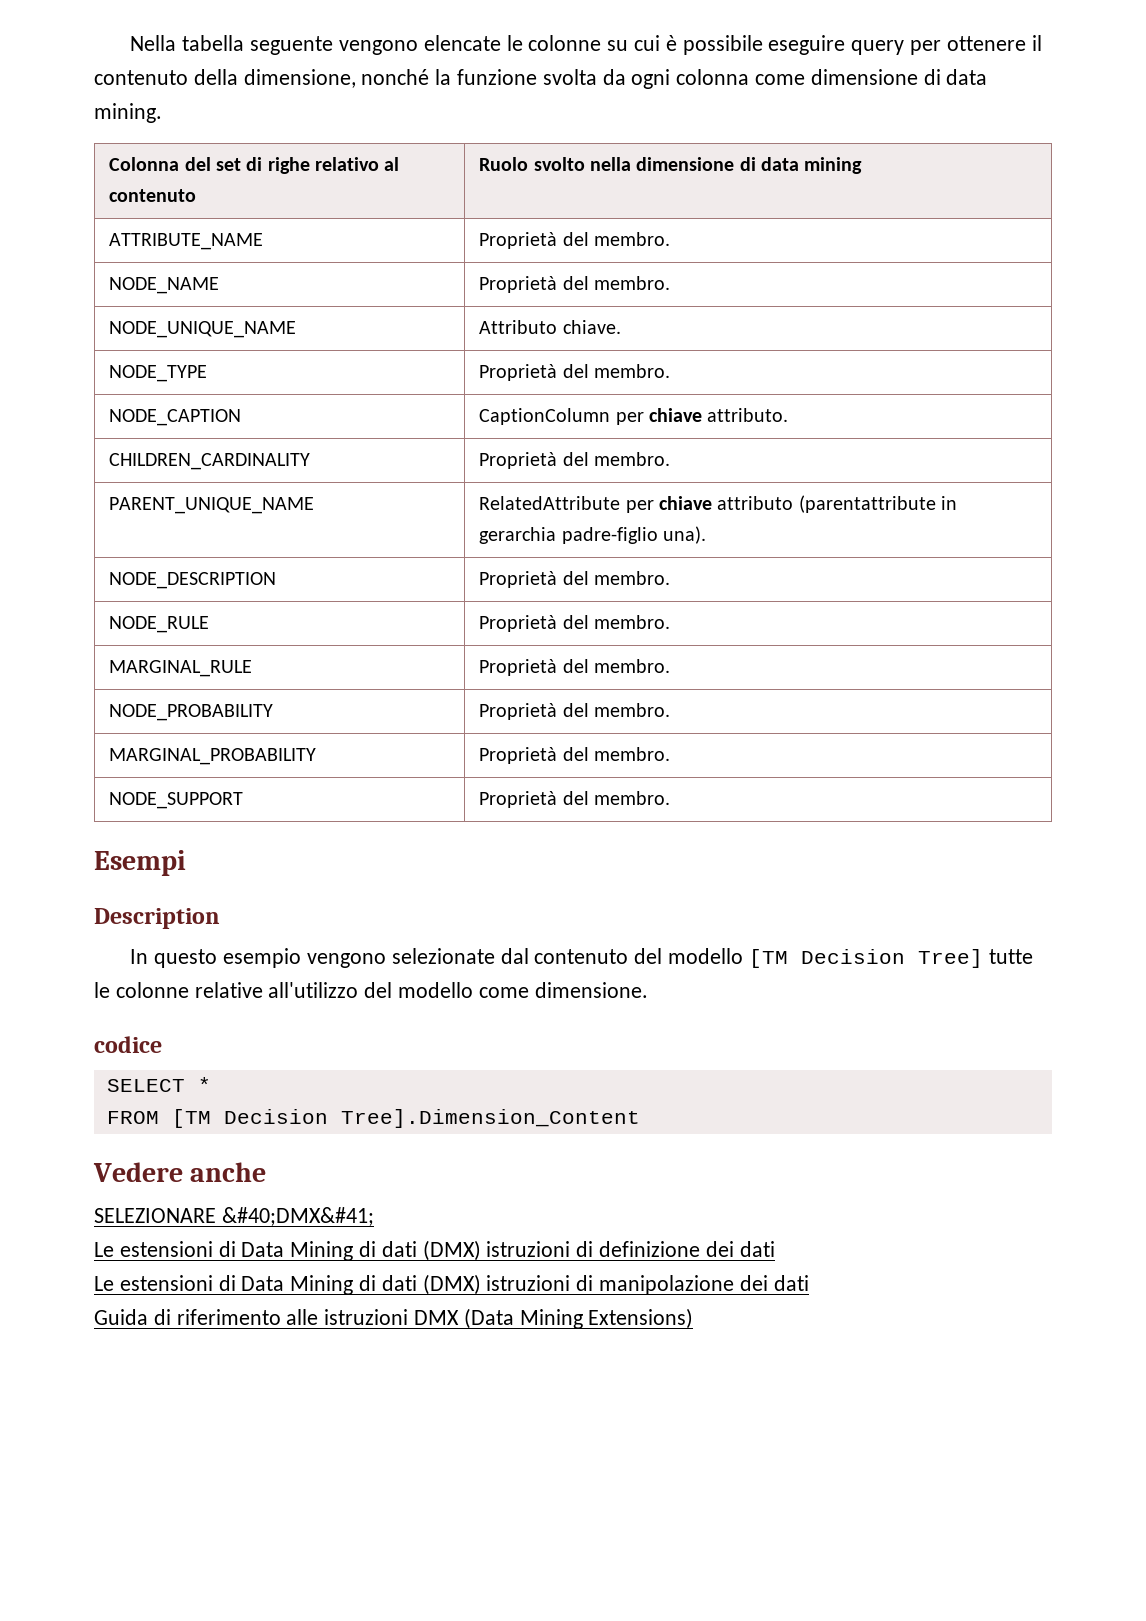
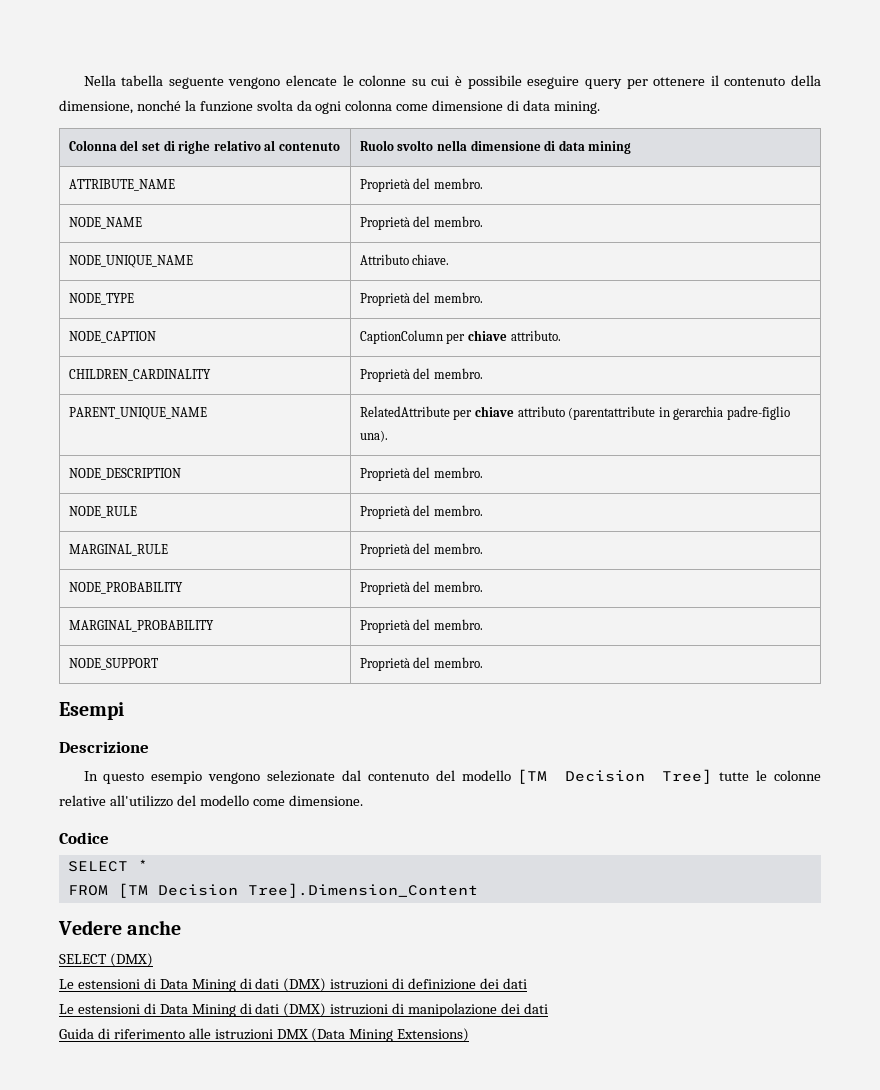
[94,908,220,929] Description -> [59,741,149,753] Descrizione
[94,1036,162,1053] codice -> [59,832,109,844] Codice
[94,1207,374,1226] SELEZIONARE &#40;DMX&#41; -> [59,953,153,967] SELECT (DMX)

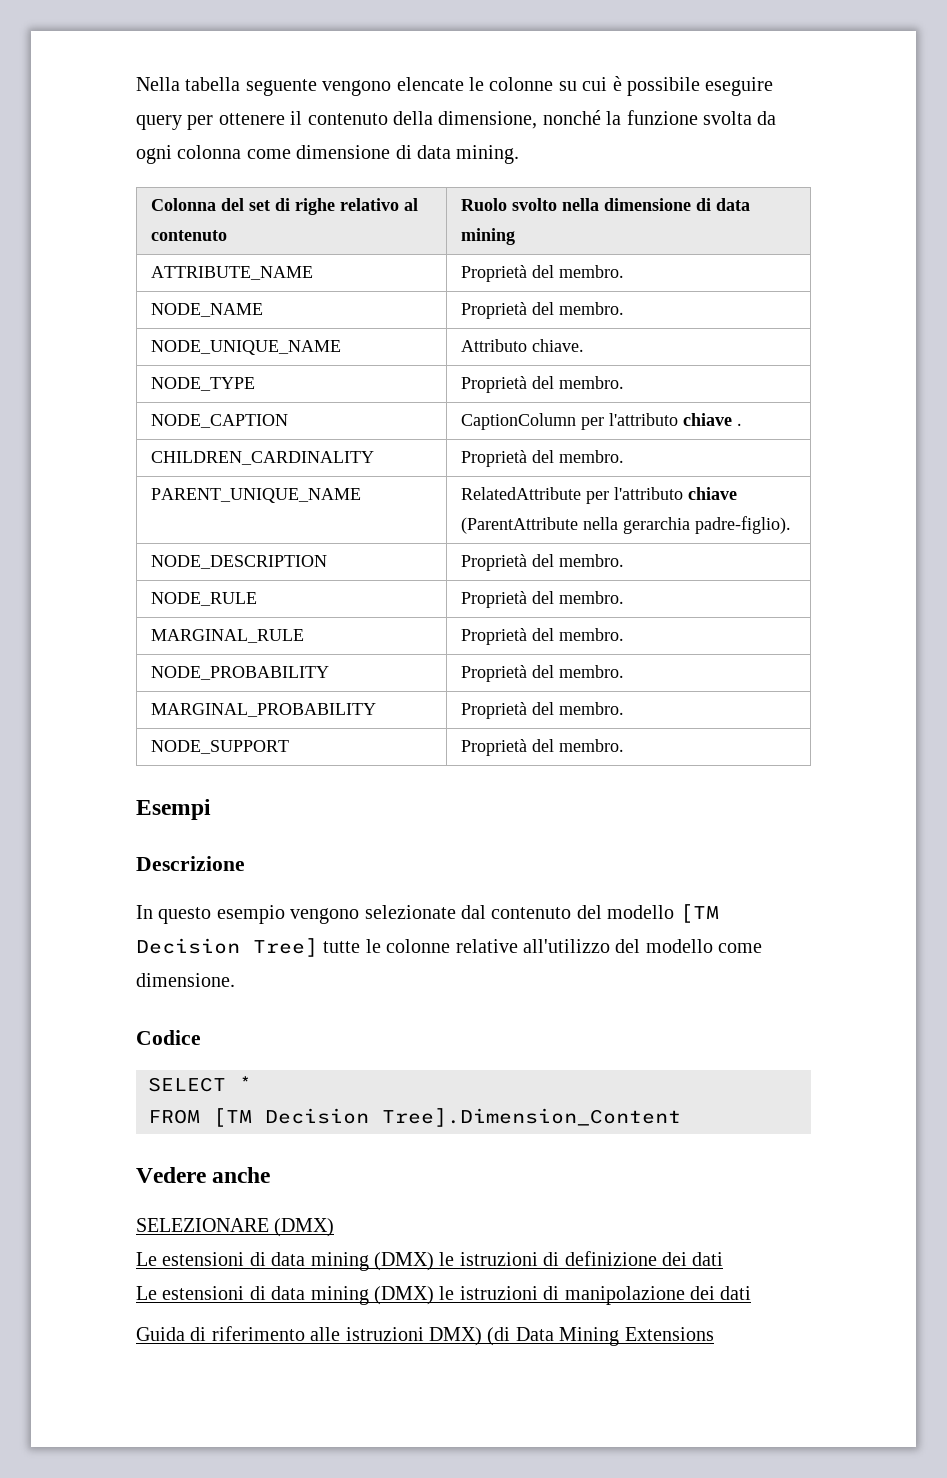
[467,330,561,341] chiave attributo. -> [608,413,742,426] l'attributo chiave .
[474,406,790,420] [359,430,388,442] chiave attributo (parentattribute in gerarchia padre-figlio una). -> [613,487,737,500] [460,516,791,534] l'attributo chiave (ParentAttribute nella gerarchia padre-figlio).
[59,954,107,964] SELECT -> [136,1218,269,1232] SELEZIONARE
[159,978,327,992] Data Mining di dati (DMX) -> [271,1252,455,1271] data mining (DMX) le
[159,1003,327,1017] Data Mining di dati (DMX) -> [271,1286,455,1305] data mining (DMX) le
[276,1028,470,1042] DMX (Data Mining Extensions) -> [429,1327,714,1346] DMX) (di Data Mining Extensions

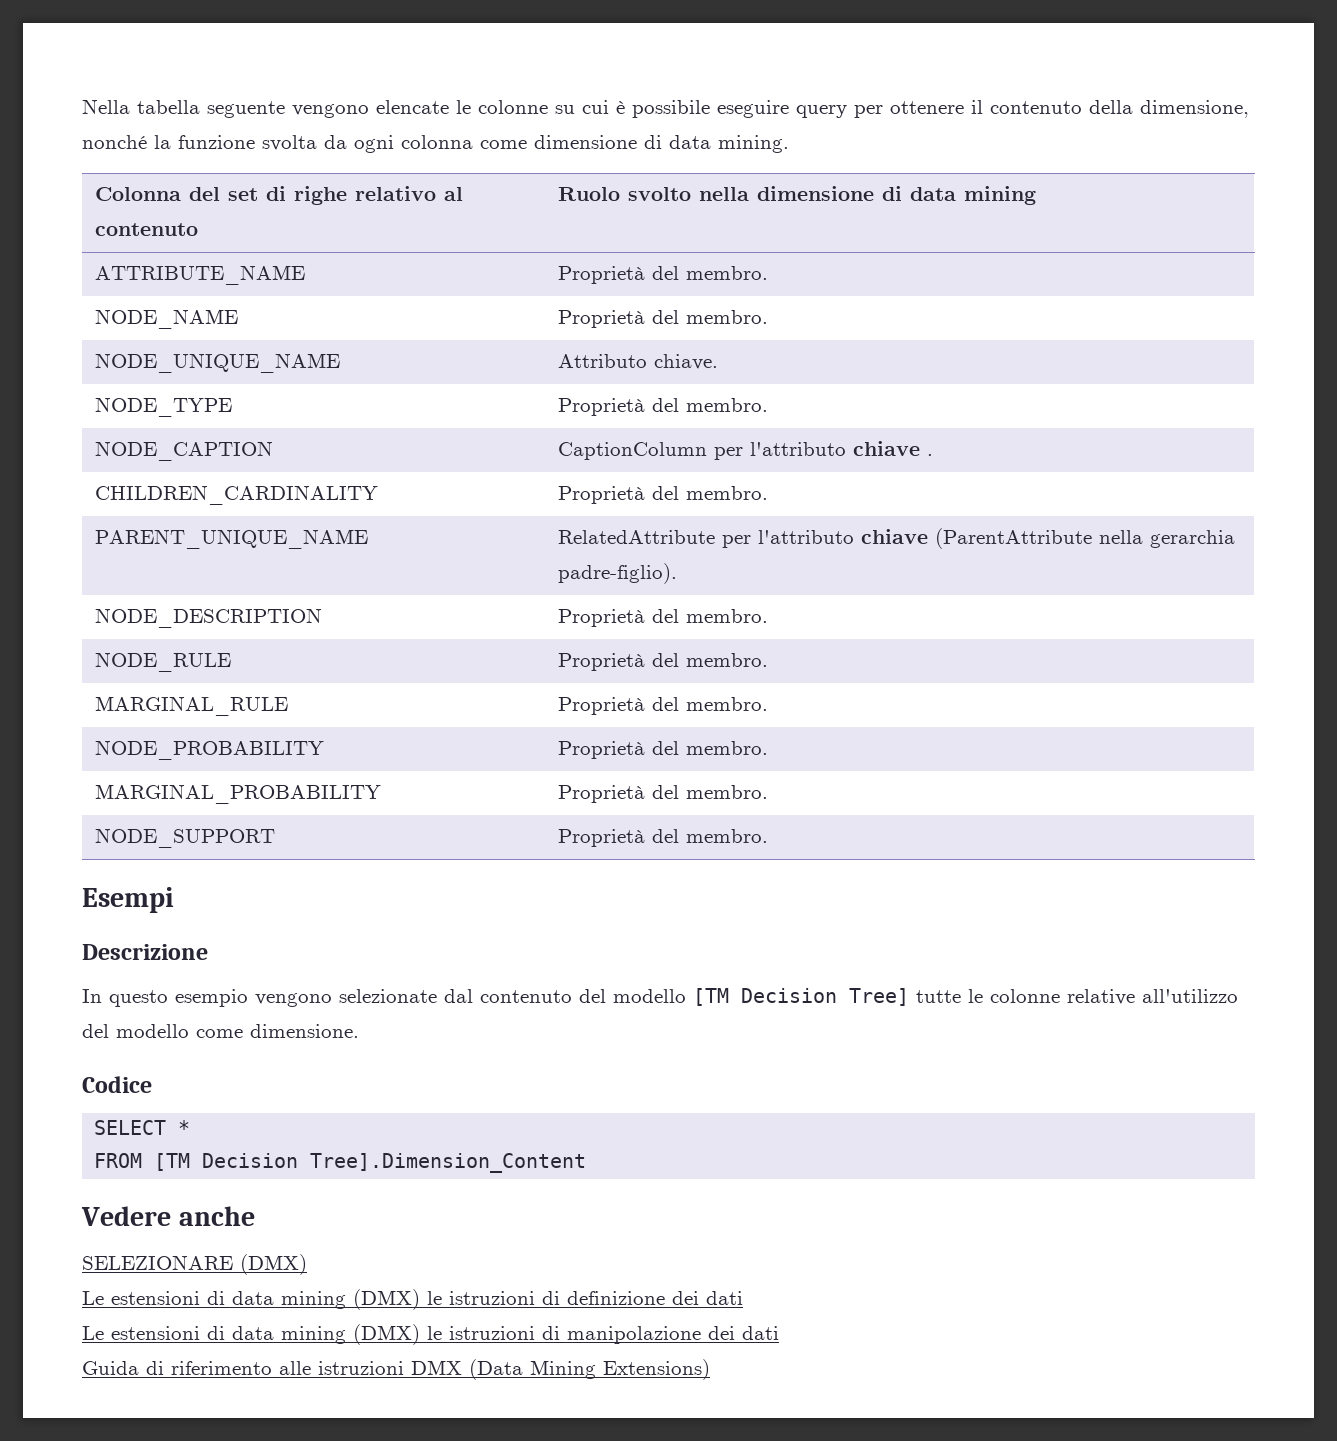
[429,1327,714,1346] DMX) (di Data Mining Extensions -> [411,1359,710,1380] DMX (Data Mining Extensions)

